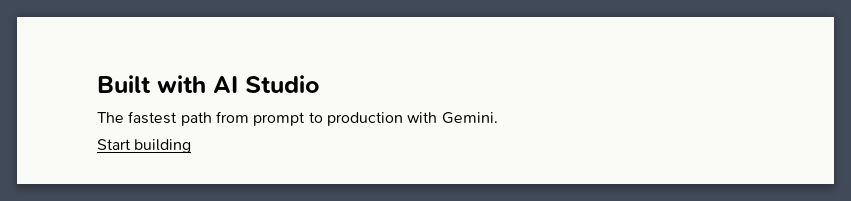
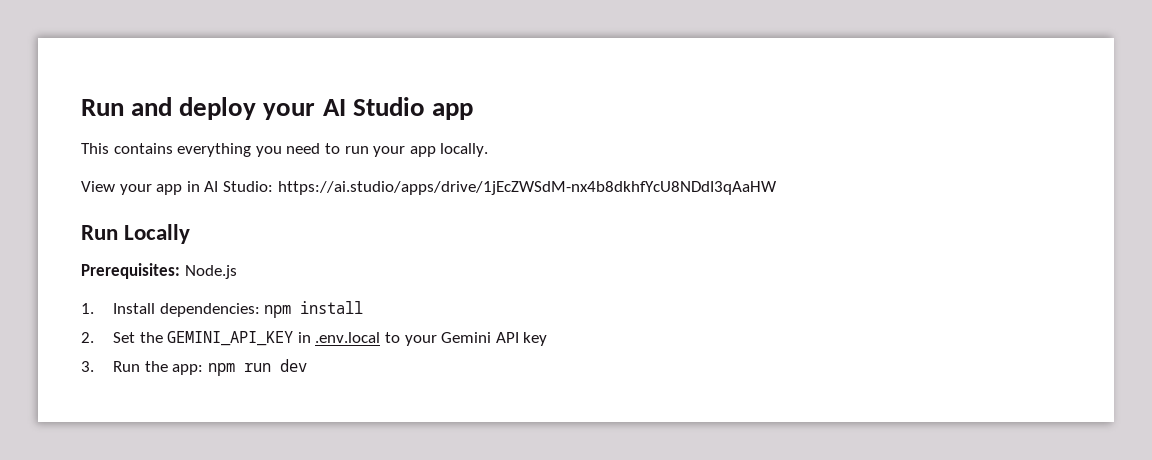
[97,75,320,93] [97,111,498,126] [97,139,192,153] Built with AI Studio // The fastest path from prompt to production with Gemini. // Start building -> [81,97,473,120] [81,143,489,157] [81,181,777,195] [81,224,191,244] [81,263,237,279] [81,301,364,318] [81,331,548,346] [81,359,307,376] Run and deploy your AI Studio app // This contains everything you need to run your app locally. // View your app in AI Studio: https://ai.studio/apps/drive/1jEcZWSdM-nx4b8dkhfYcU8NDdI3qAaHW // Run Locally // Prerequisites: Node.js // 1. Install dependencies: npm install // 2. Set the GEMINI_API_KEY in .env.local to your Gemini API key // 3. Run the app: npm run dev

